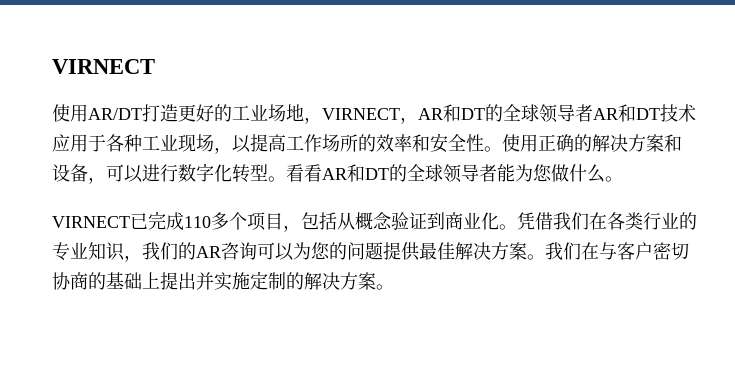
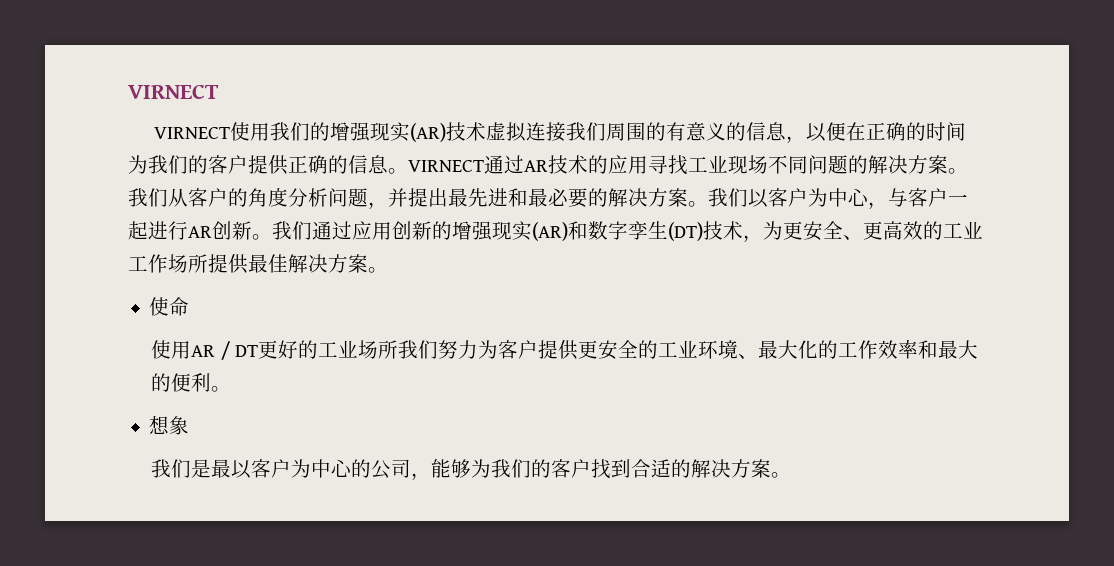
[52,104,696,124] [52,133,682,154] [52,163,623,184] [52,211,697,232] [52,242,383,262] 使用AR/DT打造更好的工业场地，VIRNECT，AR和DT的全球领导者AR和DT技术应用于各种工业现场，以提高工作场所的效率和安全性。使用正确的解决方案和设备，可以进行数字化转型。看看AR和DT的全球领导者能为您做什么。 // VIRNECT已完成110多个项目，包括从概念验证到商业化。凭借我们在各类行业的专业知识，我们的AR咨询可以为您的问题 -> [154,122,967,143] [128,155,968,175] [128,188,968,209] [128,221,983,242] [128,254,208,273] VIRNECT使用我们的增强现实(AR)技术虚拟连接我们周围的有意义的信息，以便在正确的时间为我们的客户提供正确的信息。VIRNECT通过AR技术的应用寻找工业现场不同问题的解决方案。我们从客户的角度分析问题，并提出最先进和最必要的解决方案。我们以客户为中心，与客户一起进行AR创新。我们通过应用创新的增强现实(AR)和数字孪生(DT)技术，为更安全、更高效的工业工作场所
[545,242,689,260] [52,271,286,291] 我们在与客户密切协商的基础上提出并实施定制 -> [149,297,190,316] [151,340,978,360] [151,373,232,392] [149,415,190,435] [151,459,672,480] // 使命 // 使用AR / DT更好的工业场所我们努力为客户提供更安全的工业环境、最大化的工作效率和最大的便利。 // 想象 // 我们是最以客户为中心的公司，能够为我们的客户找到合适

